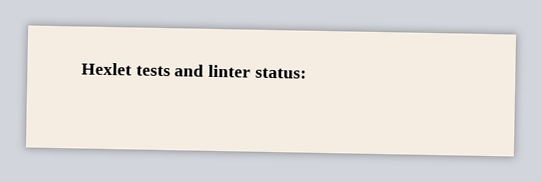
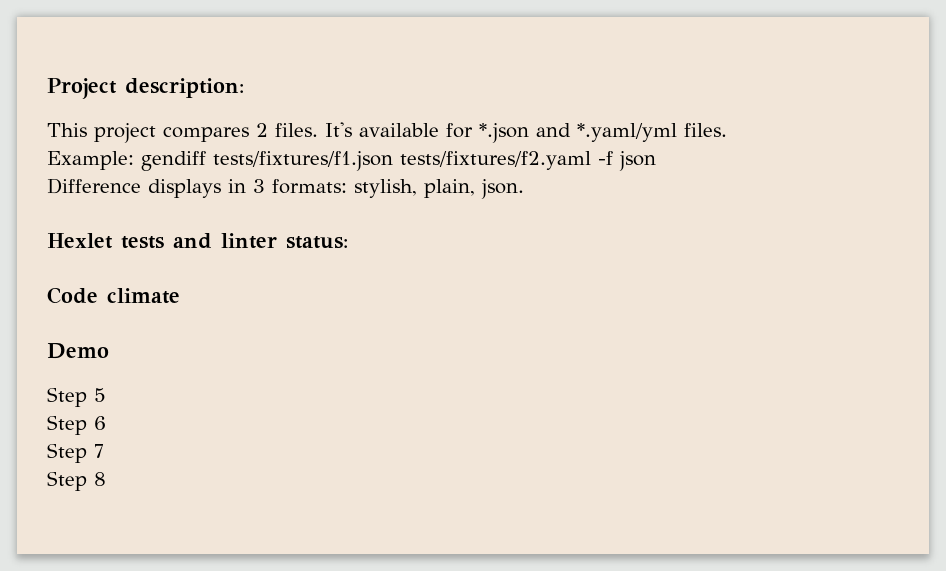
(81, 69) none -> [47,78,244,99] [47,122,727,143] [47,151,656,171] [47,178,524,199] Project description: // This project compares 2 files. It's available for *.json and *.yaml/yml files. // Example: gendiff tests/fixtures/f1.json tests/fixtures/f2.yaml -f json // Difference displays in 3 formats: stylish, plain, json. //
(307, 73) none -> [47,287,180,304] [47,343,109,359] [47,387,106,407] [47,415,106,435] [47,443,104,463] [47,471,106,491] // Code climate // Demo // Step 5 // Step 6 // Step 7 // Step 8

